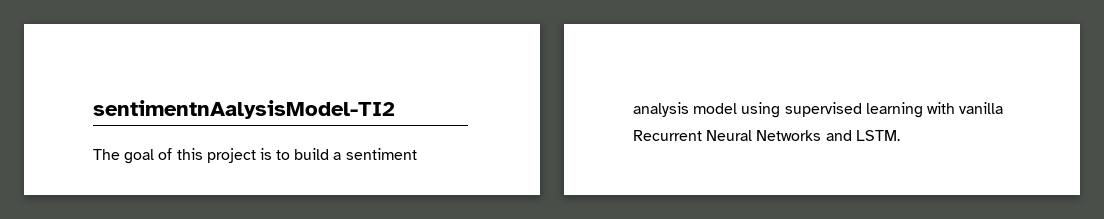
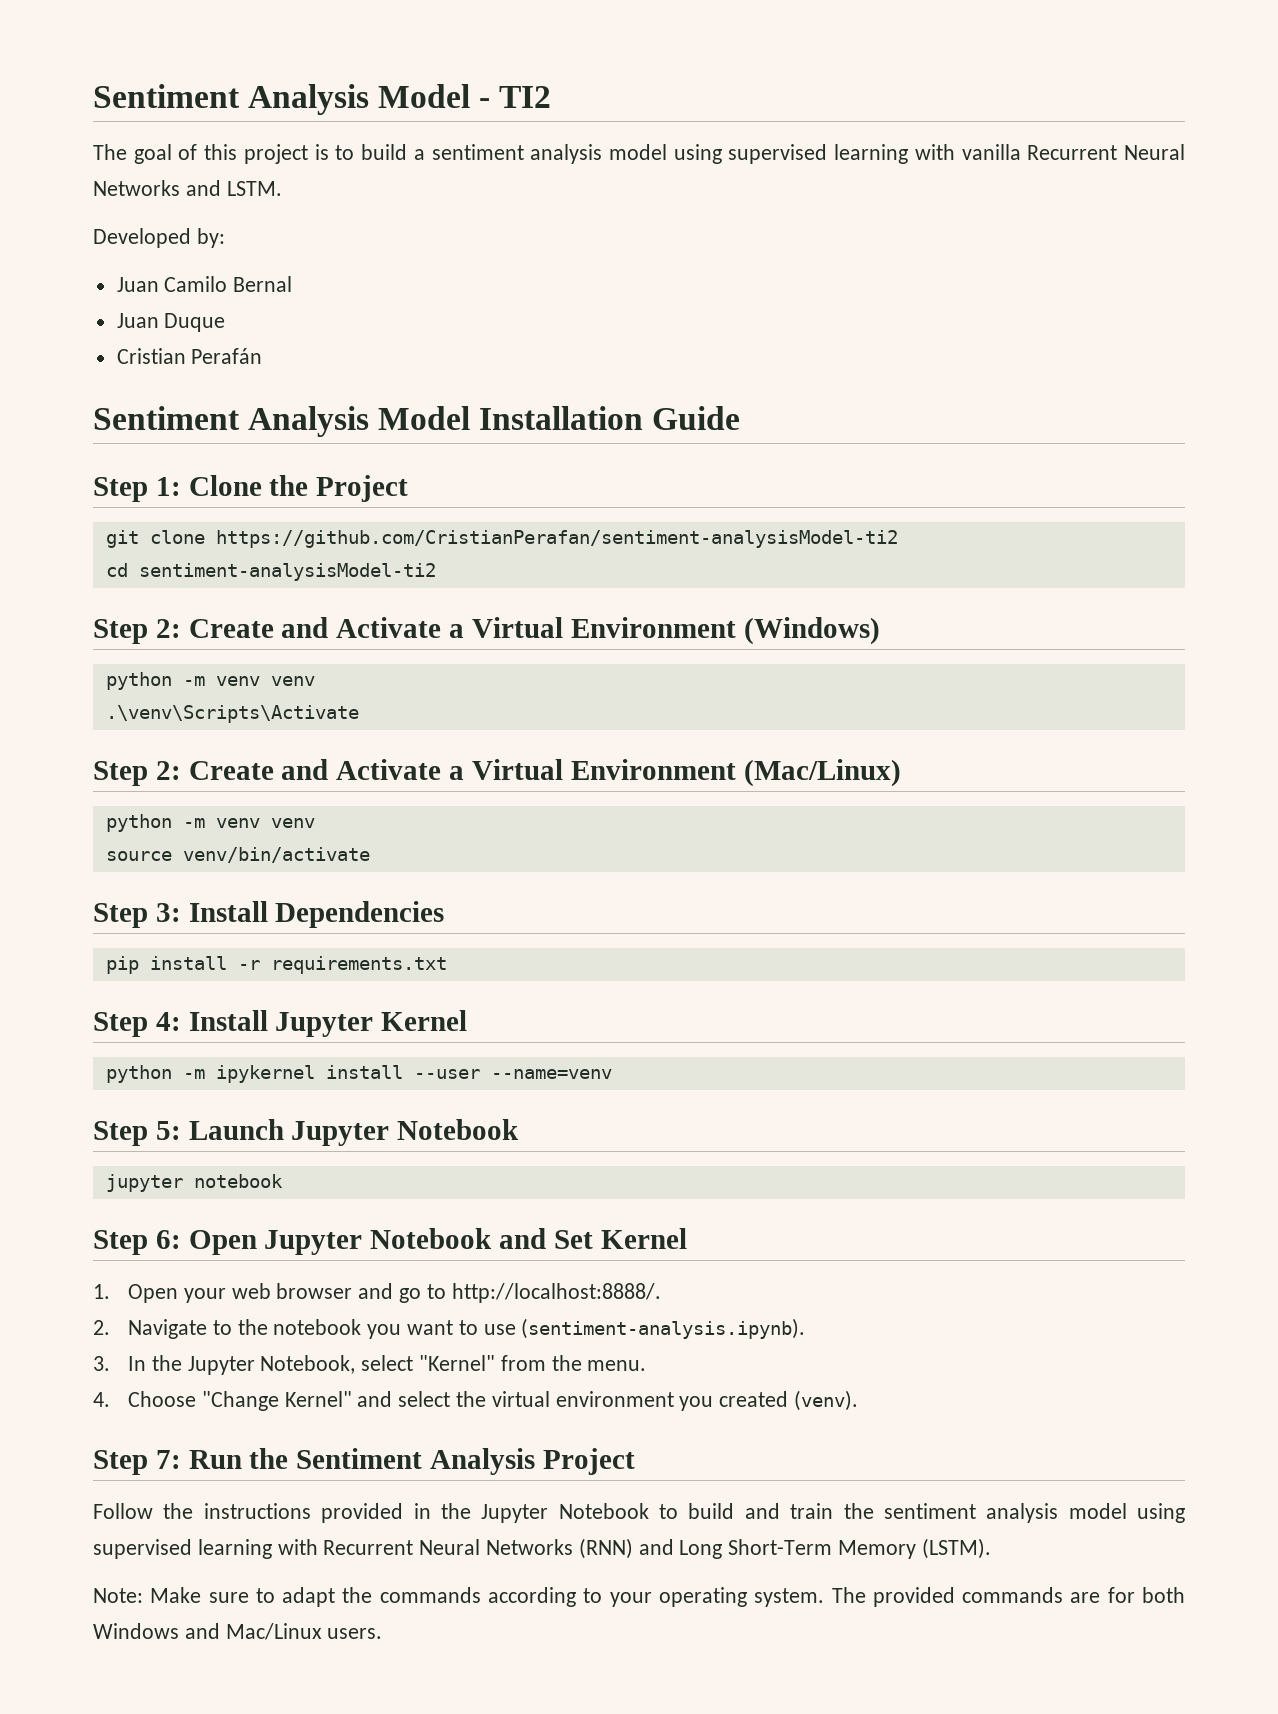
[93,100,395,119] sentimentnAalysisModel-TI2 -> [93,84,552,115] Sentiment Analysis Model - TI2
(900, 135) none -> [93,228,225,248] [116,276,293,292] [116,313,226,332] [116,348,263,364] [93,406,741,437] [93,475,409,502] [105,530,898,548] [105,563,436,581] [93,617,880,645] [105,672,315,690] [105,705,359,723] [93,759,901,787] [105,814,315,832] [105,847,370,863] [93,901,445,928] [105,956,447,974] [93,1010,468,1037] [105,1065,612,1083] [93,1119,520,1146] [105,1174,283,1192] [93,1228,687,1255] [93,1283,661,1303] [93,1318,806,1339] [93,1355,647,1375] [93,1390,858,1411] [93,1448,635,1475] [93,1503,1185,1523] [93,1538,991,1559] [93,1587,1185,1607] [93,1623,383,1640] // Developed by: // Juan Camilo Bernal // Juan Duque // Cristian Perafán // Sentiment Analysis Model Installation Guide // Step 1: Clone the Project // git clone https://github.com/CristianPerafan/sentiment-analysisModel-ti2 // cd sentiment-analysisModel-ti2 // Step 2: Create and Activate a Virtual Environment (Windows) // python -m venv venv // .\venv\Scripts\Activate // Step 2: Create and Activate a Virtual Environment (Mac/Linux) // python -m venv venv // source venv/bin/activate // Step 3: Install Dependencies // pip install -r requirements.txt // Step 4: Install Jupyter Kernel // python -m ipykernel install --user --name=venv // Step 5: Launch Jupyter Notebook // jupyter notebook // Step 6: Open Jupyter Notebook and Set Kernel // 1. Open your web browser and go to http://localhost:8888/. // 2. Navigate to the notebook you want to use (sentiment-analysis.ipynb). // 3. In the Jupyter Notebook, select "Kernel" from the menu. // 4. Choose "Change Kernel" and select the virtual environment you created (venv). // Step 7: Run the Sentiment Analysis Project // Follow the instructions provided in the Jupyter Notebook to build and train the sentiment analysis model using supervised learning with Recurrent Neural Networks (RNN) and Long Short-Term Memory (LSTM). // Note: Make sure to adapt the commands according to your operating system. The provided commands are for both Windows and Mac/Linux users.

